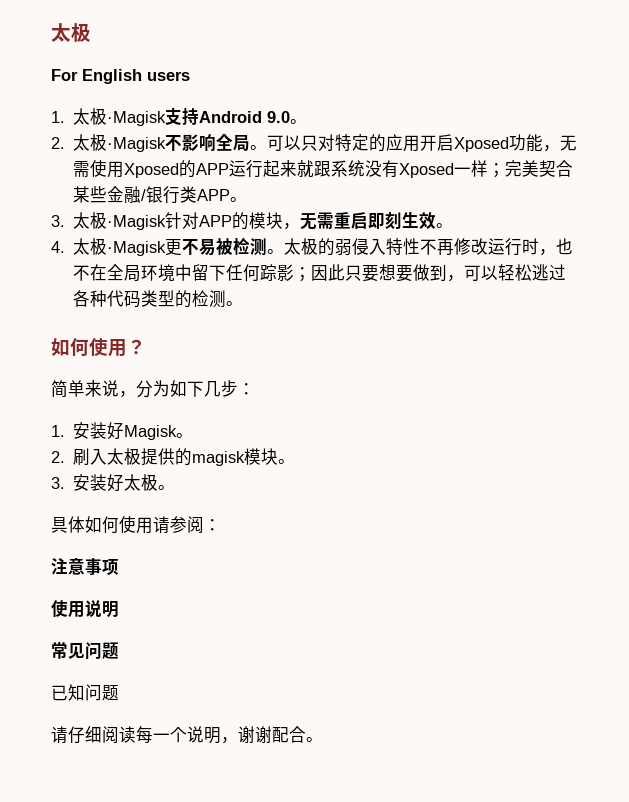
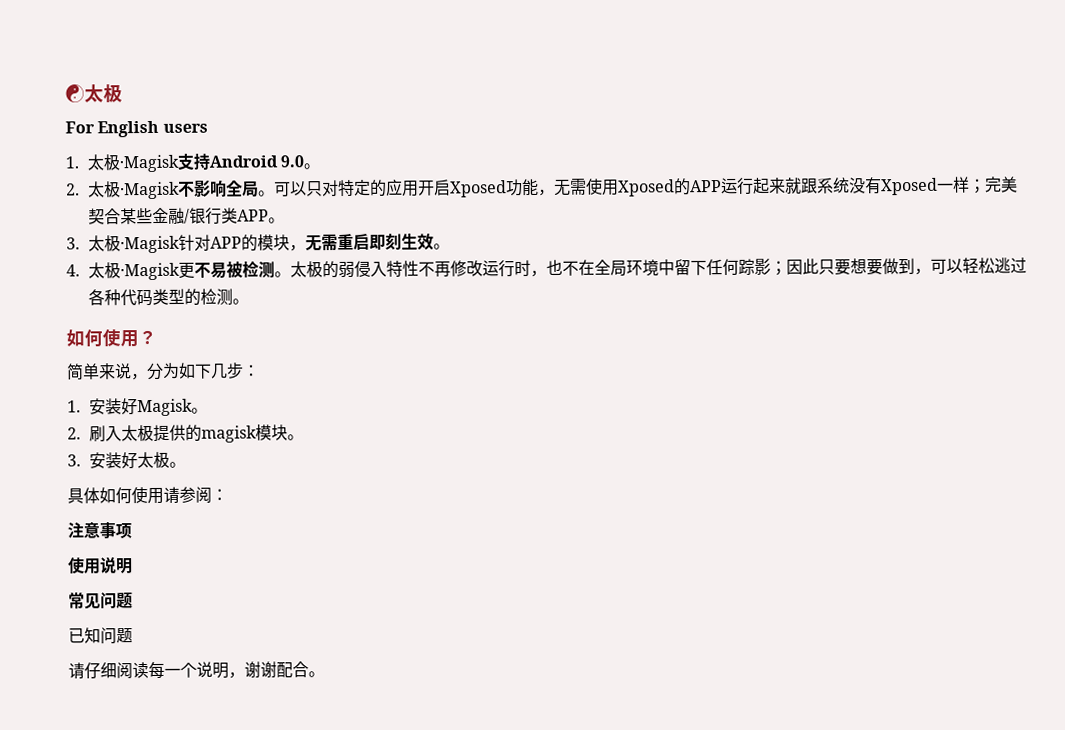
(51, 32) none -> [65,84,85,103] ☯

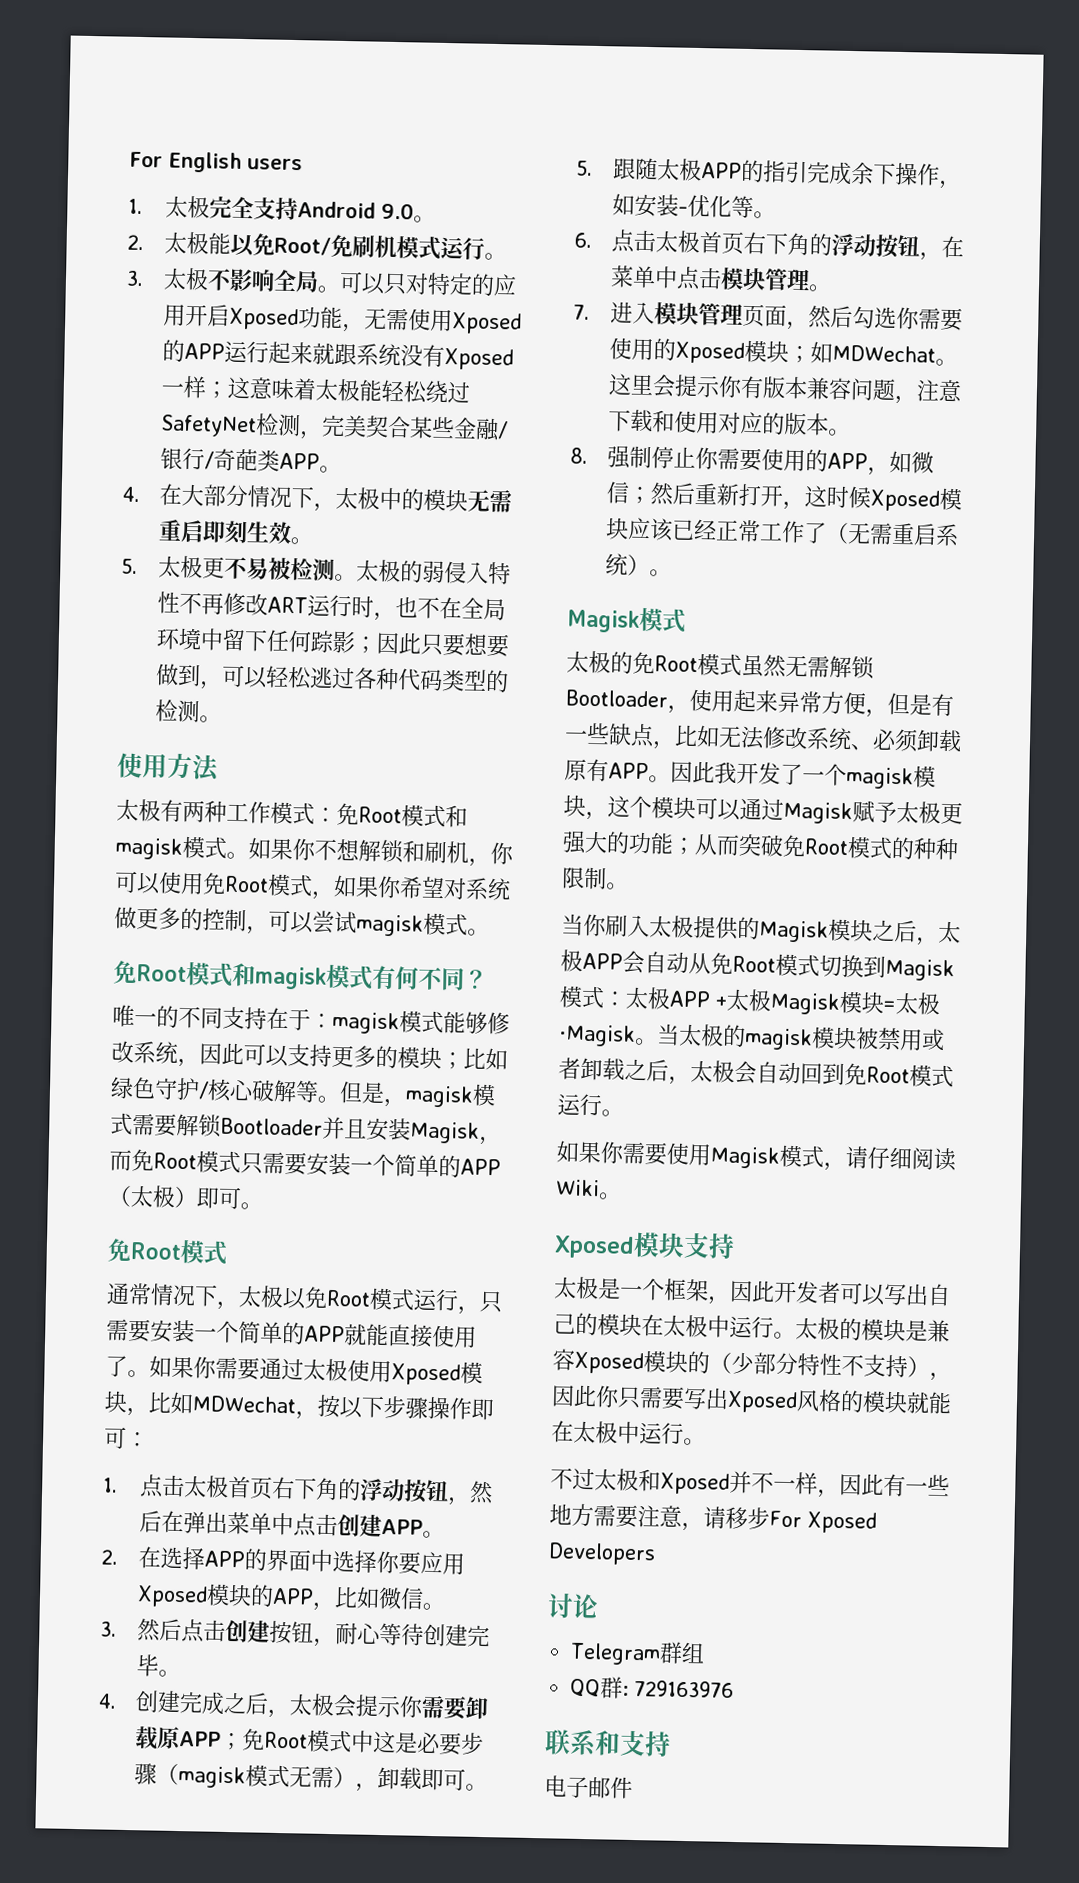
[65,84,123,103] ☯太极 // -> (129, 159) none
[118,154,179,173] ·Magisk -> [209,196,255,219] 完全
[119,181,180,200] ·Magisk -> [208,232,508,261] [126,267,210,291] 能以免Root/免刷机模式运行。 // 3.太极
(986, 186) none -> [227,376,472,404] [160,413,324,440] 这意味着太极能轻松绕过SafetyNet检测，
(222, 216) none -> [204,448,259,471] /奇葩
[66,234,306,254] 3.太极·Magisk针对APP的模块， -> [122,483,469,512] 4.在大部分情况下，太极中的模块
[66,262,180,281] 4.太极·Magisk -> [121,555,204,579] 5.太极
(483, 268) none -> [267,596,309,614] ART
[66,329,157,348] [66,362,260,381] [67,398,208,417] [67,424,304,443] [67,451,186,470] [67,486,228,505] [67,521,132,540] [68,557,133,575] [68,592,133,610] [68,627,133,645] [68,661,325,680] 如何使用？ // 简单来说，分为如下几步： // 1.安装好Magisk。 // 2.刷入太极提供的magisk模块。 // 3.安装好太极。 // 具体如何使用请参阅： // 注意事项 // 使用说明 // 常见问题 // 已知问题 // 请仔细阅读每一个说明，谢谢配合。 -> [117,752,220,782] [116,798,468,828] [115,835,514,868] [114,870,511,901] [114,906,490,937] [113,960,488,991] [112,1004,510,1035] [111,1040,508,1071] [110,1076,496,1108] [110,1112,502,1146] [109,1149,501,1178] [108,1184,263,1210] [107,1238,228,1265] [106,1282,503,1315] [106,1318,477,1348] [105,1355,483,1386] [104,1390,494,1421] [103,1426,149,1449] [103,1474,495,1506] [139,1510,446,1539] [101,1546,466,1575] [137,1583,446,1612] [100,1618,491,1648] [136,1654,182,1678] [98,1690,490,1720] [134,1726,485,1756] [134,1762,489,1792] [576,157,963,190] [612,193,777,219] [574,229,965,261] [610,265,833,292] [573,301,964,332] [609,337,959,367] [608,373,964,405] [608,409,852,437] [570,445,935,476] [606,481,964,512] [605,517,960,547] [605,553,673,577] [567,607,686,633] [566,650,875,680] [565,688,954,718] [564,722,962,753] [564,758,936,790] [563,794,963,825] [562,830,959,861] [562,866,629,890] [561,913,961,946] [560,949,955,982] [559,985,941,1015] [558,1023,945,1051] [558,1057,954,1088] [557,1093,624,1117] [556,1140,957,1172] [555,1179,622,1200] [554,1231,735,1259] [553,1276,951,1307] [553,1312,950,1343] [552,1348,952,1382] [551,1384,952,1415] [551,1420,706,1446] [550,1467,950,1499] [549,1503,877,1534] [548,1542,656,1566] [547,1593,599,1620] [570,1641,706,1666] [570,1676,735,1699] [544,1729,671,1757] [544,1775,633,1799] 使用方法 // 太极有两种工作模式：免Root模式和magisk模式。如果你不想解锁和刷机，你可以使用免Root模式，如果你希望对系统做更多的控制，可以尝试magisk模式。 // 免Root模式和magisk模式有何不同？ // 唯一的不同支持在于：magisk模式能够修改系统，因此可以支持更多的模块；比如绿色守护/核心破解等。但是，magisk模式需要解锁Bootloader并且安装Magisk，而免Root模式只需要安装一个简单的APP（太极）即可。 // 免Root模式 // 通常情况下，太极以免Root模式运行，只需要安装一个简单的APP就能直接使用了。如果你需要通过太极使用Xposed模块，比如MDWechat，按以下步骤操作即可： // 1.点击太极首页右下角的浮动按钮，然后在弹出菜单中点击创建APP。 // 2.在选择APP的界面中选择你要应用Xposed模块的APP，比如微信。 // 3.然后点击创建按钮，耐心等待创建完毕。 // 4.创建完成之后，太极会提示你需要卸载原APP；免Root模式中这是必要步骤（magisk模式无需），卸载即可。 // 5.跟随太极APP的指引完成余下操作，如安装-优化等。 // 6.点击太极首页右下角的浮动按钮，在菜单中点击模块管理。 // 7.进入模块管理页面，然后勾选你需要使用的Xposed模块；如MDWechat。这里会提示你有版本兼容问题，注意下载和使用对应的版本。 // 8.强制停止你需要使用的APP，如微信；然后重新打开，这时候Xposed模块应该已经正常工作了（无需重启系统）。 // Magisk模式 // 太极的免Root模式虽然无需解锁Bootloader，使用起来异常方便，但是有一些缺点，比如无法修改系统、必须卸载原有APP。因此我开发了一个magisk模块，这个模块可以通过Magisk赋予太极更强大的功能；从而突破免Root模式的种种限制。 // 当你刷入太极提供的Magisk模块之后，太极APP会自动从免Root模式切换到Magisk模式：太极APP +太极Magisk模块=太极·Magisk。当太极的magisk模块被禁用或者卸载之后，太极会自动回到免Root模式运行。 // 如果你需要使用Magisk模式，请仔细阅读Wiki。 // Xposed模块支持 // 太极是一个框架，因此开发者可以写出自己的模块在太极中运行。太极的模块是兼容Xposed模块的（少部分特性不支持），因此你只需要写出Xposed风格的模块就能在太极中运行。 // 不过太极和Xposed并不一样，因此有一些地方需要注意，请移步For Xposed Developers // 讨论 // Telegram群组 // QQ群: 729163976 // 联系和支持 // 电子邮件

